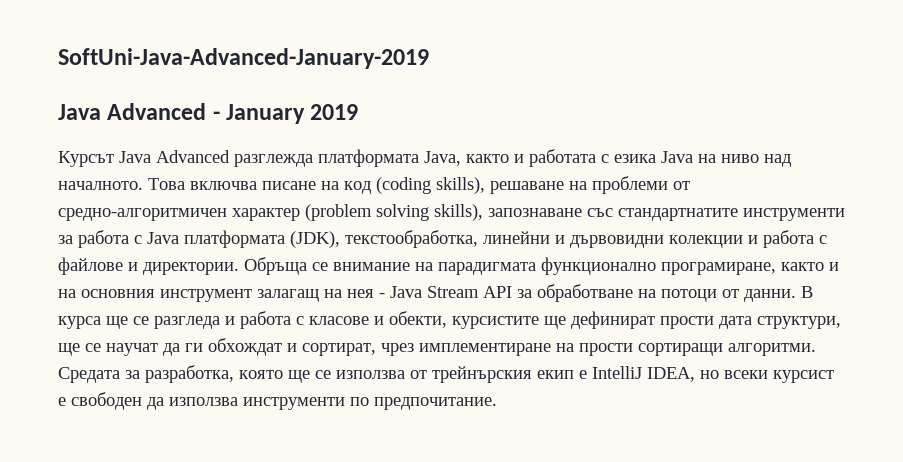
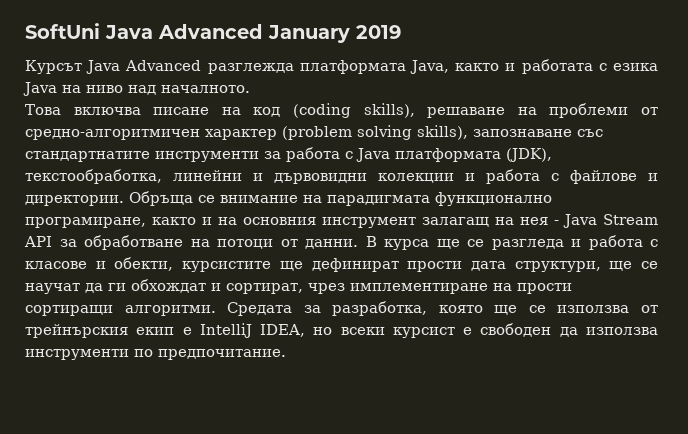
[58,48,429,69] [58,103,220,120] SoftUni-Java-Advanced-January-2019 // Java Advanced - -> [25,23,263,39] SoftUni Java Advanced
(143, 185) none -> (250, 89) //

